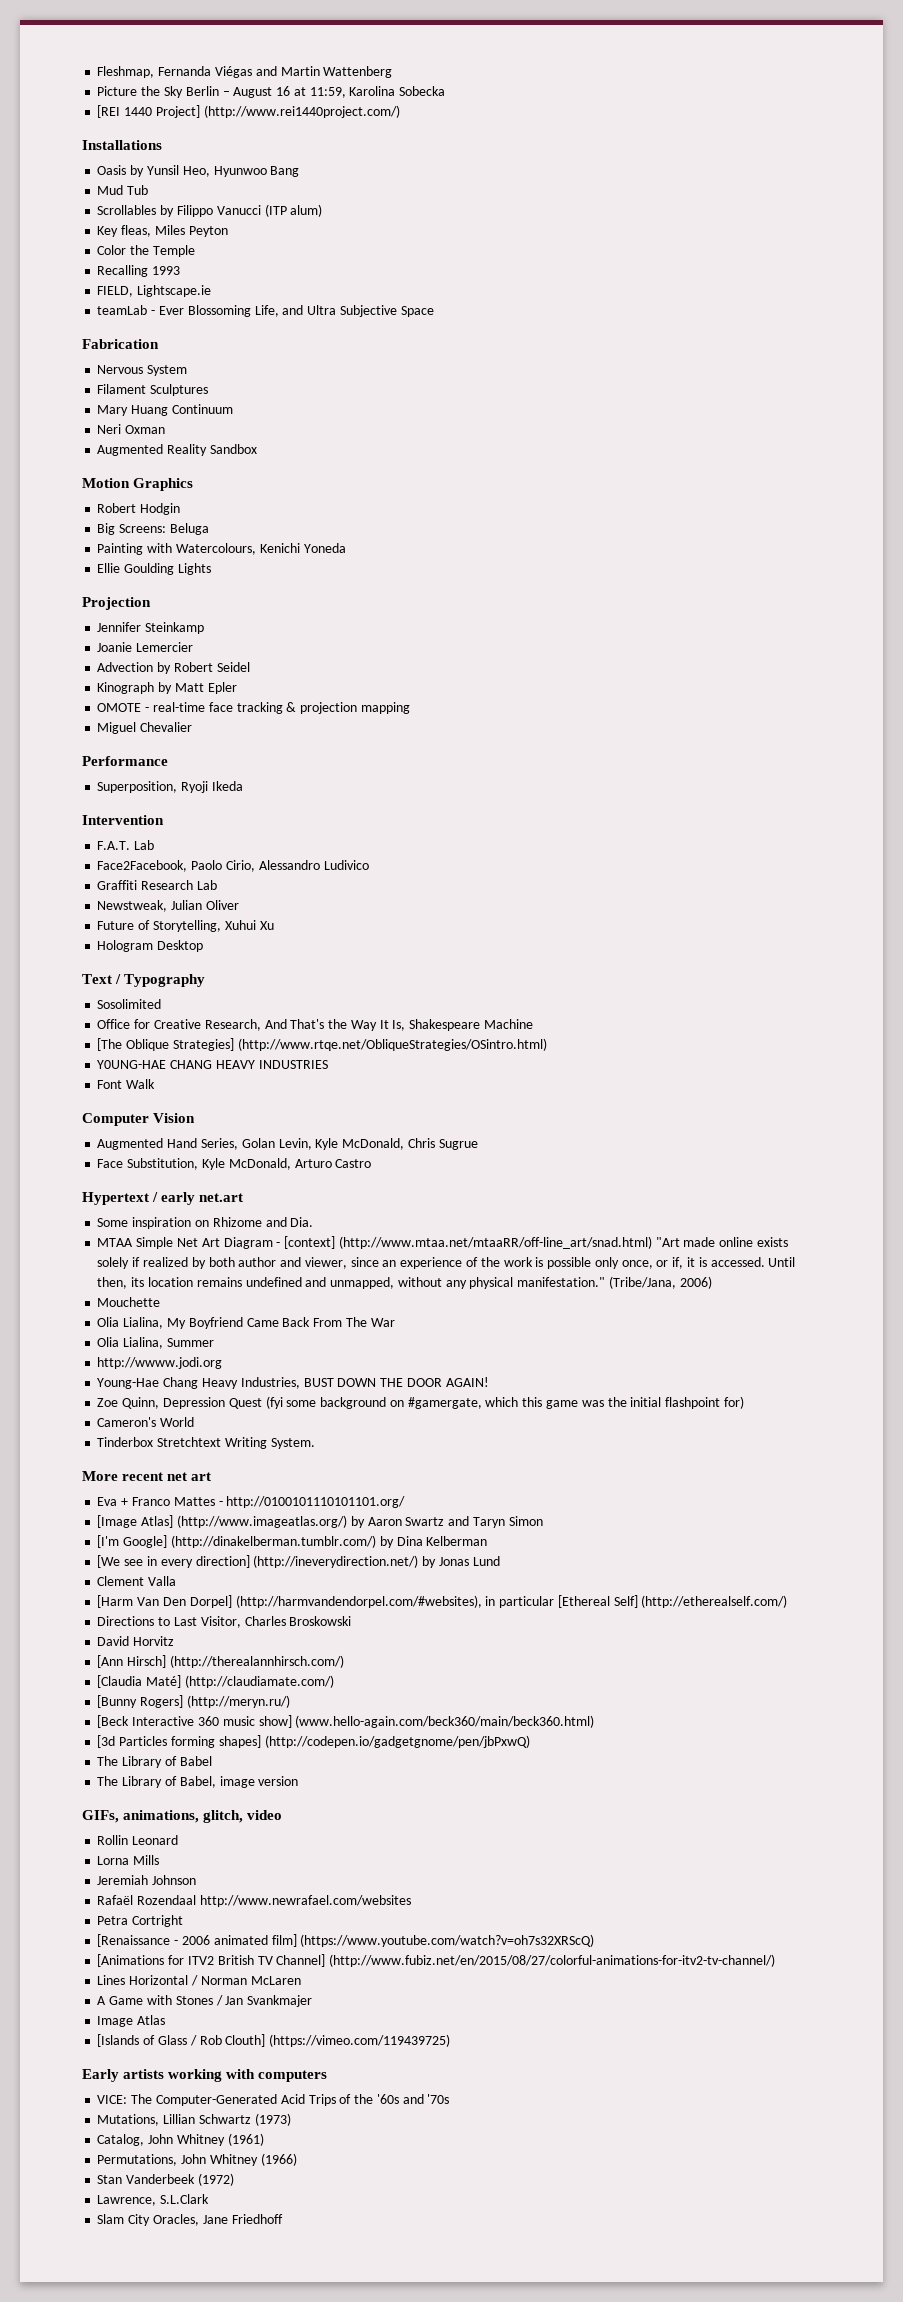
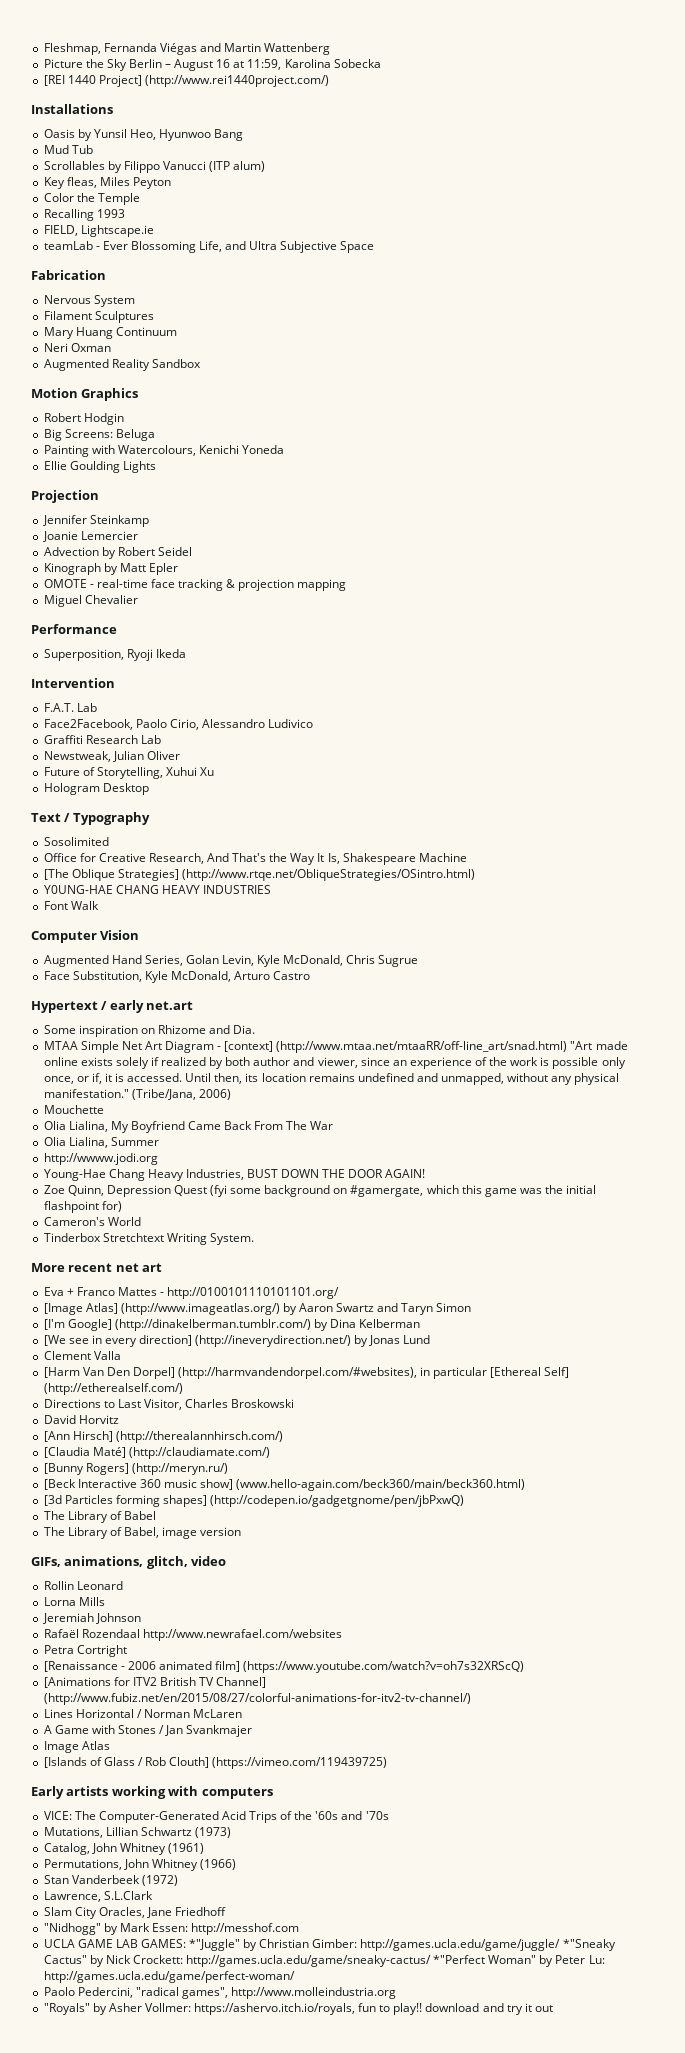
(283, 2219) none -> [43,1923,300,1935] [43,1939,616,1951] [43,1955,605,1967] [43,1971,295,1983] [43,1987,397,1999] [43,2003,553,2015] // "Nidhogg" by Mark Essen: http://messhof.com // UCLA GAME LAB GAMES: *"Juggle" by Christian Gimber: http://games.ucla.edu/game/juggle/ *"Sneaky Cactus" by Nick Crockett: http://games.ucla.edu/game/sneaky-cactus/ *"Perfect Woman" by Peter Lu: http://games.ucla.edu/game/perfect-woman/ // Paolo Pedercini, "radical games", http://www.molleindustria.org // "Royals" by Asher Vollmer: https://ashervo.itch.io/royals, fun to play!! download and try it out

